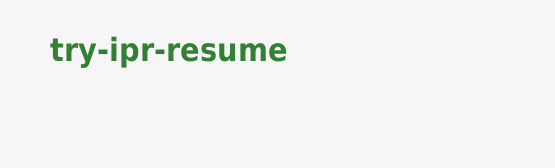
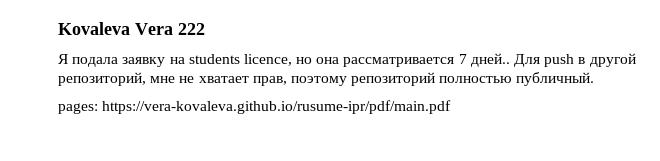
[50,36,288,68] try-ipr-resume -> [58,22,205,35] [58,53,636,67] [58,72,595,86] [58,100,452,114] Kovaleva Vera 222 // Я подала заявку на students licence, но она рассматривается 7 дней.. Для push в другой репозиторий, мне не хватает прав, поэтому репозиторий полностью публичный. // pages: https://vera-kovaleva.github.io/rusume-ipr/pdf/main.pdf

